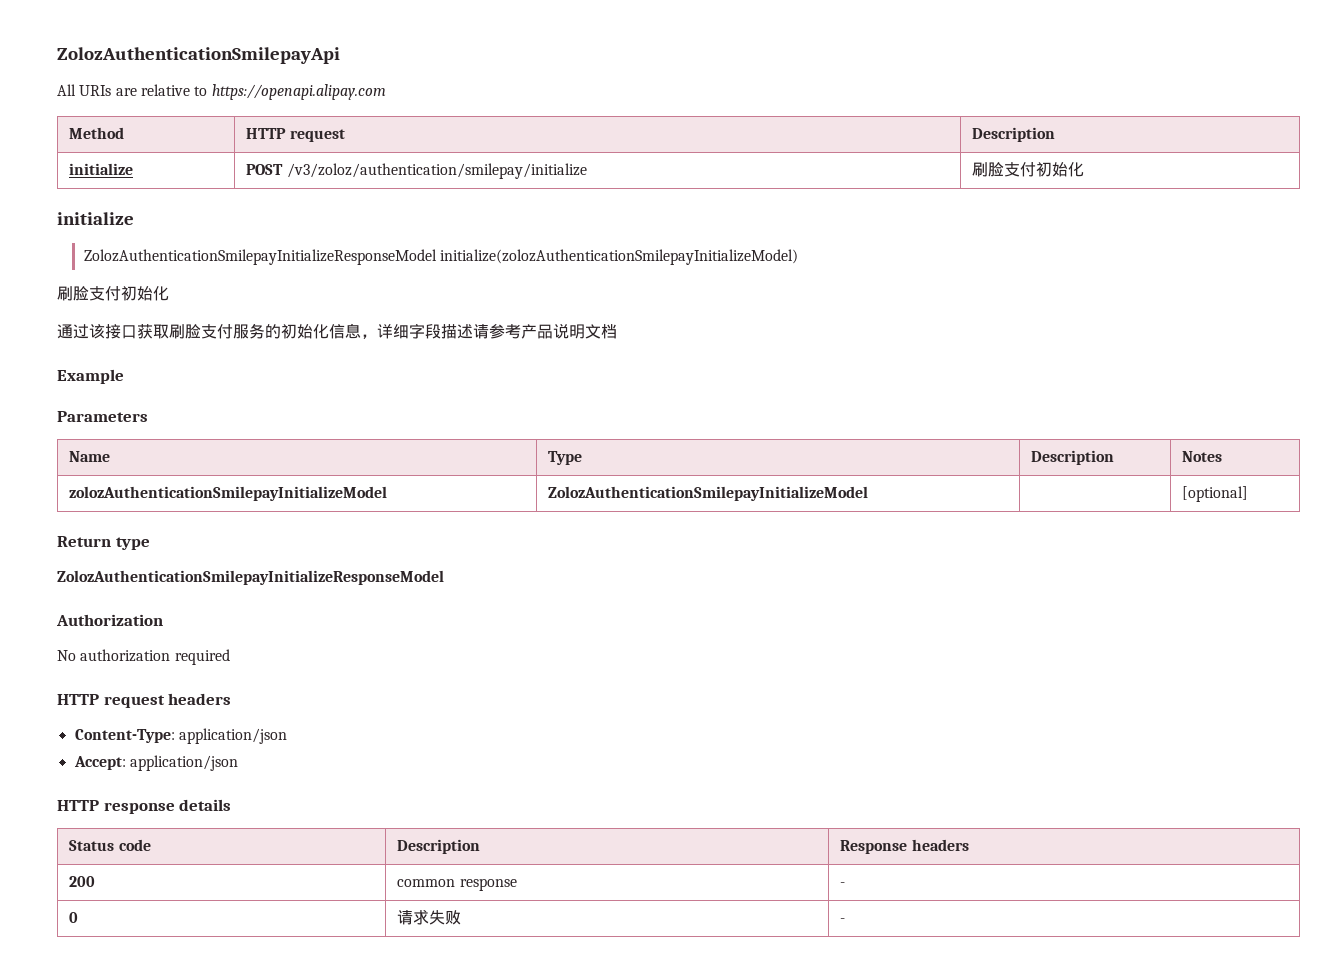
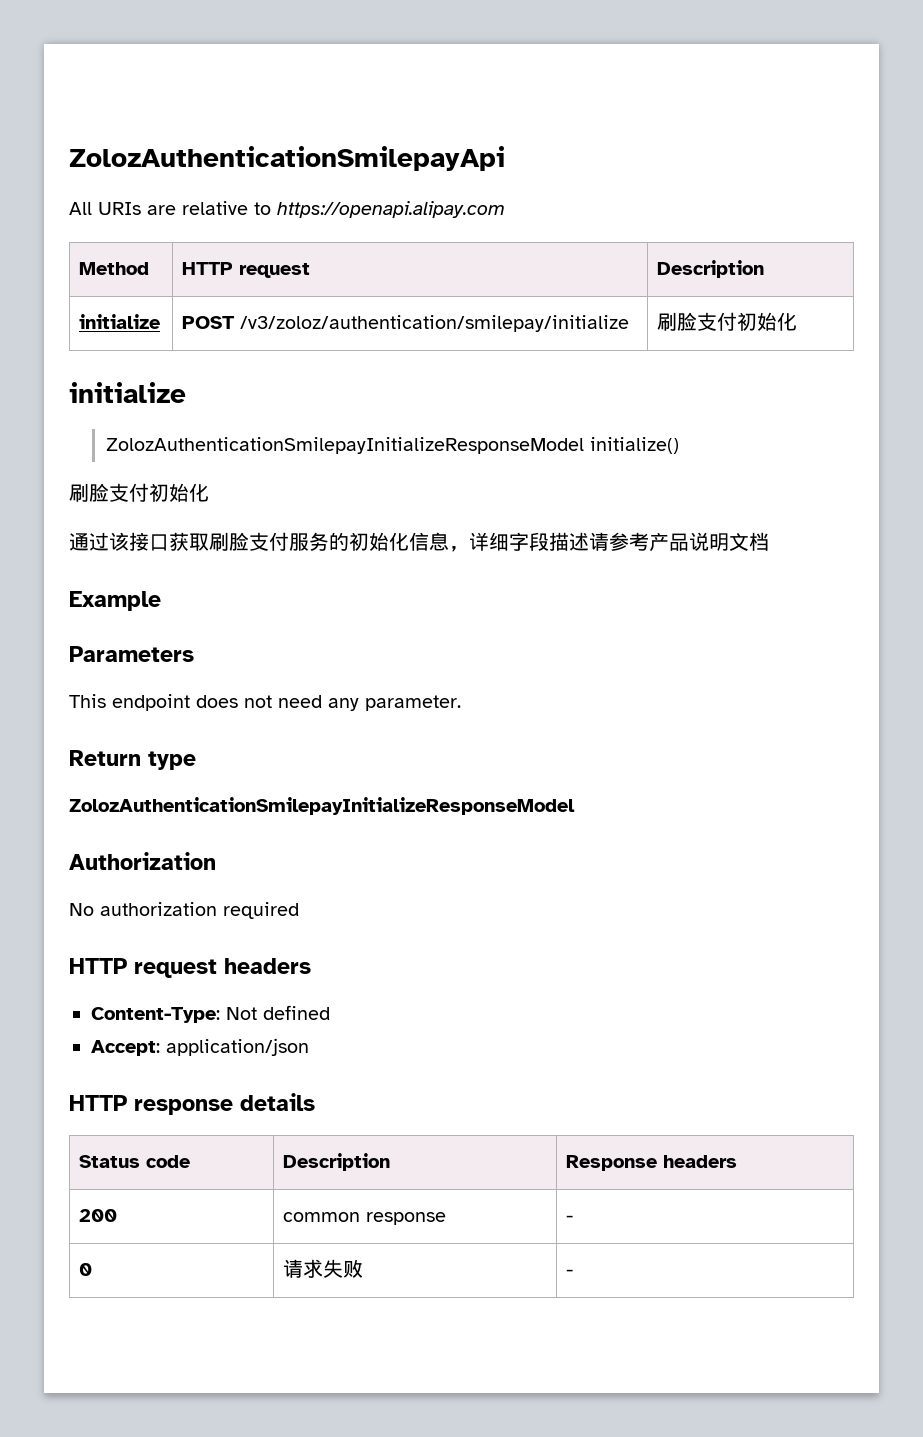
[439,249,798,265] initialize(zolozAuthenticationSmilepayInitializeModel) -> [590,437,680,454] initialize()
[69,451,111,462] [548,451,583,465] [1031,450,1115,465] [1182,451,1223,462] [69,486,388,501] [548,486,869,501] [1182,486,1249,502] // Name | Type | Description | Notes // zolozAuthenticationSmilepayInitializeModel | ZolozAuthenticationSmilepayInitializeModel | | [optional] -> [69,694,461,711] // This endpoint does not need any parameter.
[178,728,287,744] application/json -> [226,1005,330,1020] Not defined

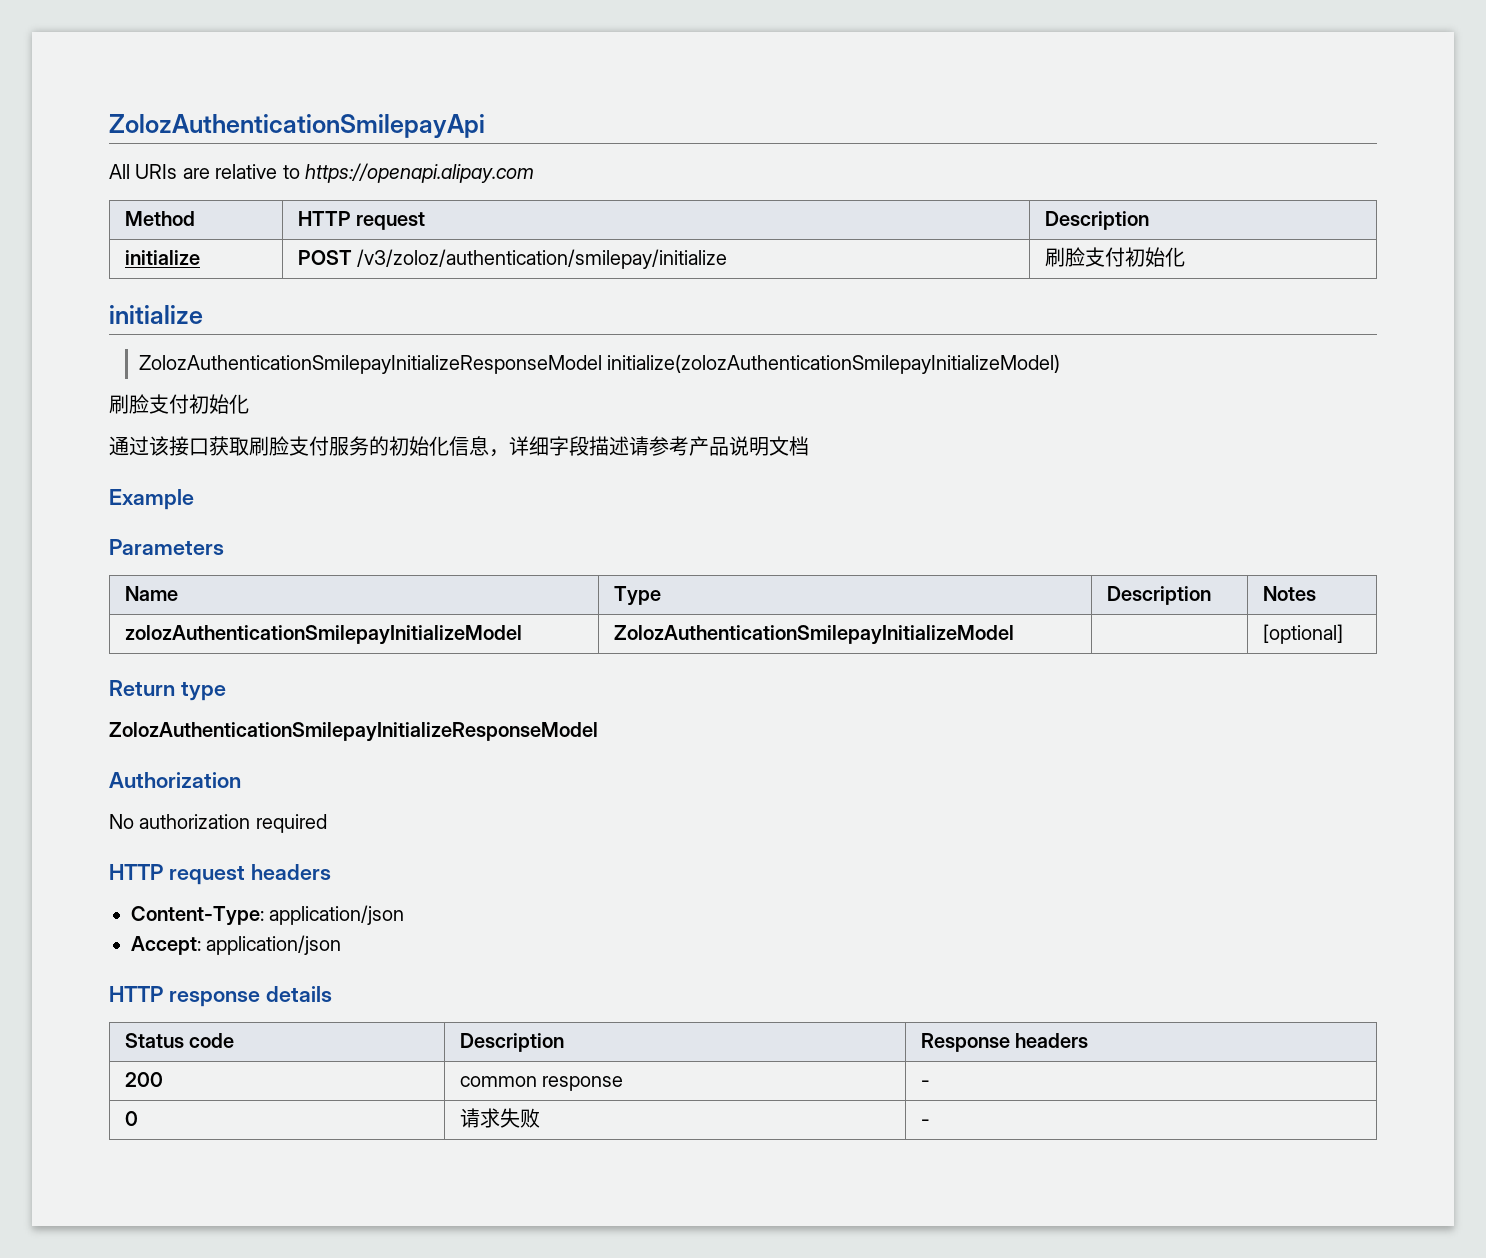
[590,437,680,454] initialize() -> [607,354,1061,374] initialize(zolozAuthenticationSmilepayInitializeModel)
[69,694,461,711] // This endpoint does not need any parameter. -> [124,586,178,601] [613,586,661,606] [1106,586,1211,605] [1262,586,1316,601] [124,625,522,645] [613,625,1014,645] [1262,624,1343,644] // Name | Type | Description | Notes // zolozAuthenticationSmilepayInitializeModel | ZolozAuthenticationSmilepayInitializeModel | | [optional]
[226,1005,330,1020] Not defined -> [269,905,405,925] application/json

